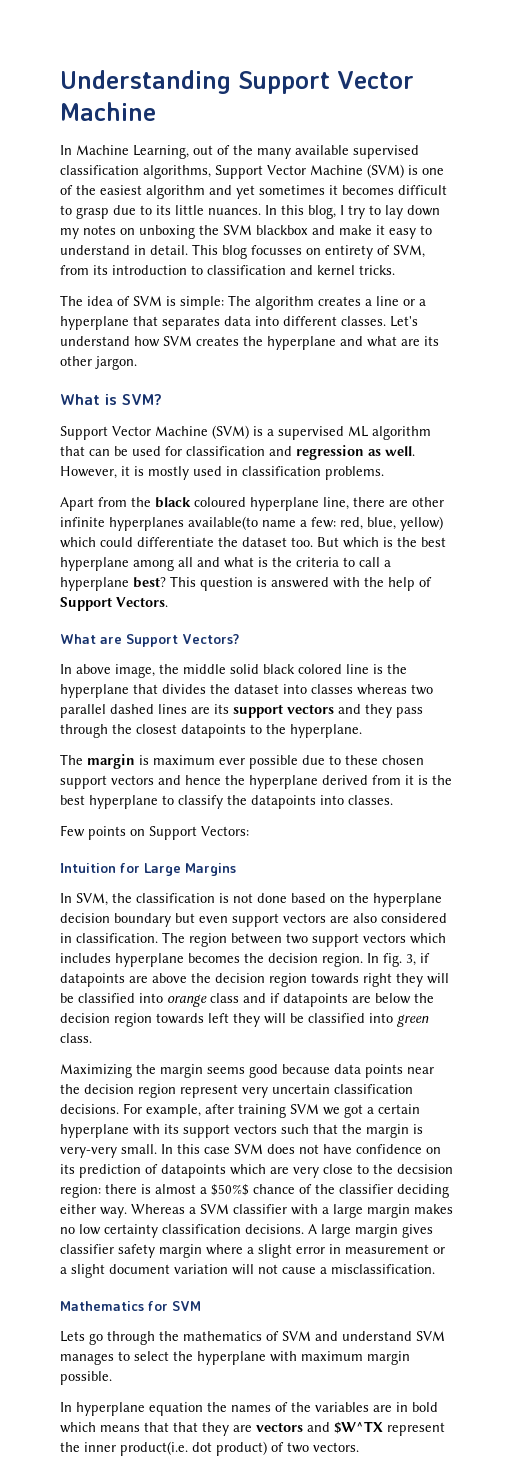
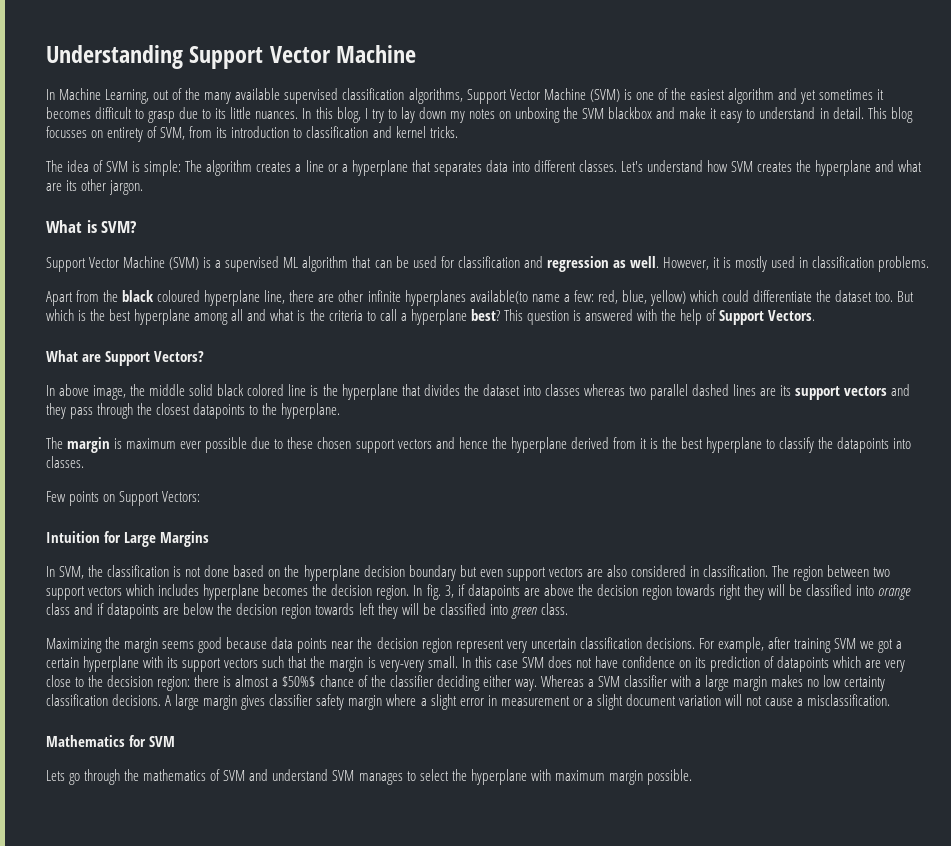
[60,1402,438,1416] [60,1421,445,1436] [60,1441,359,1456] // In hyperplane equation the names of the variables are in bold which means that that they are vectors and $W^TX represent the inner product(i.e. dot product) of two vectors. -> (692, 777) none

